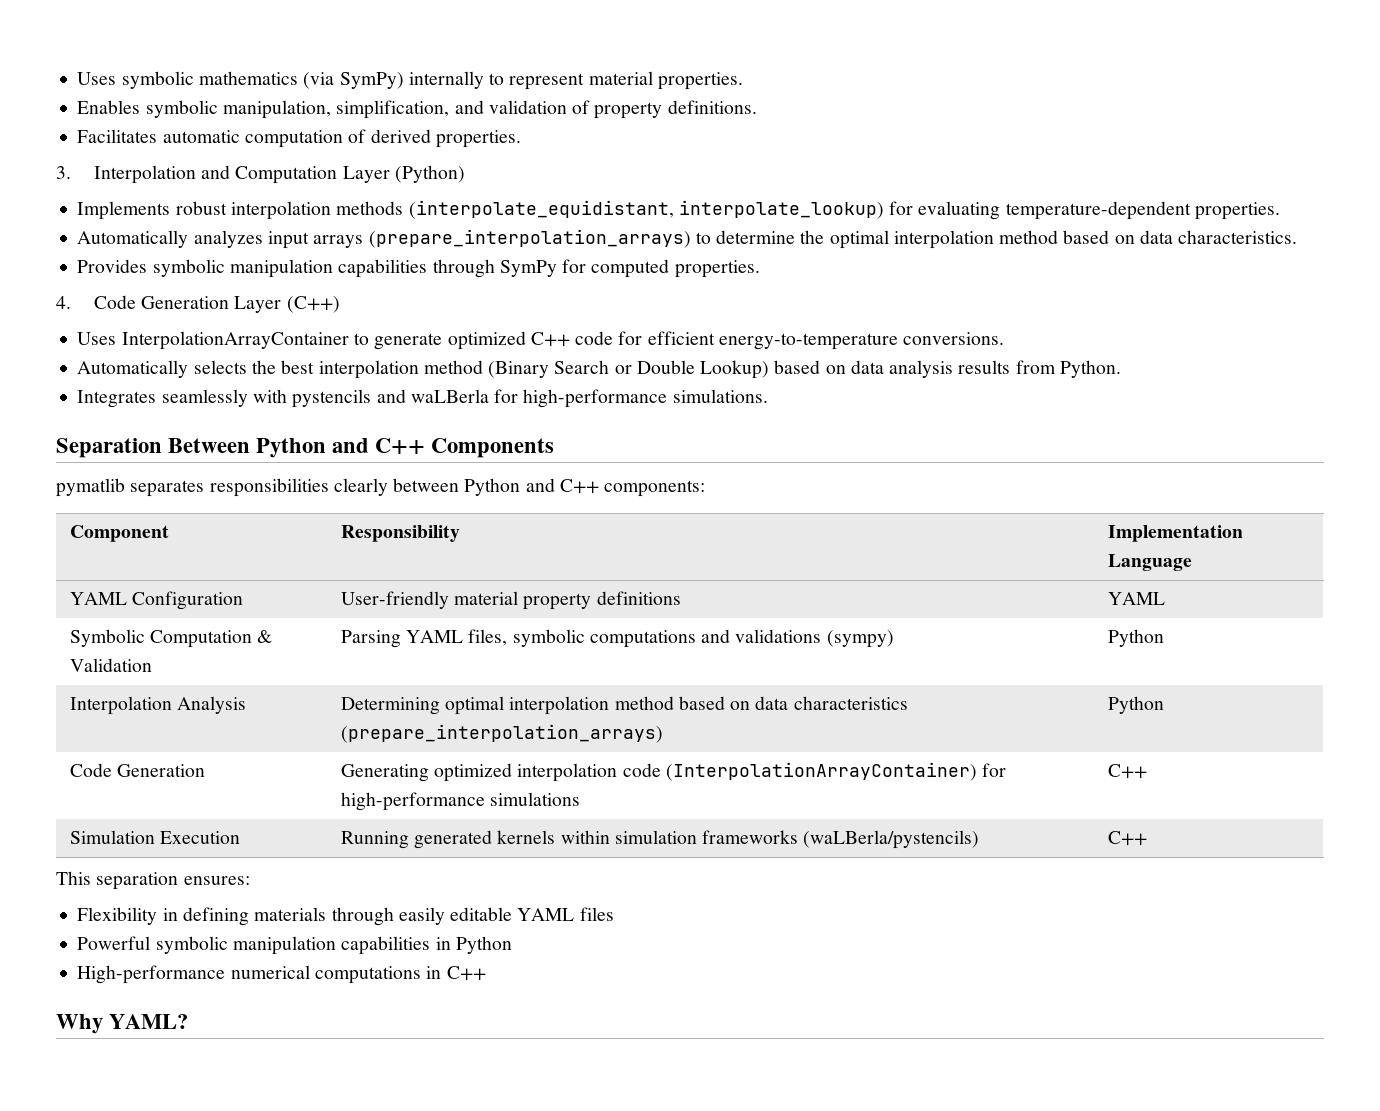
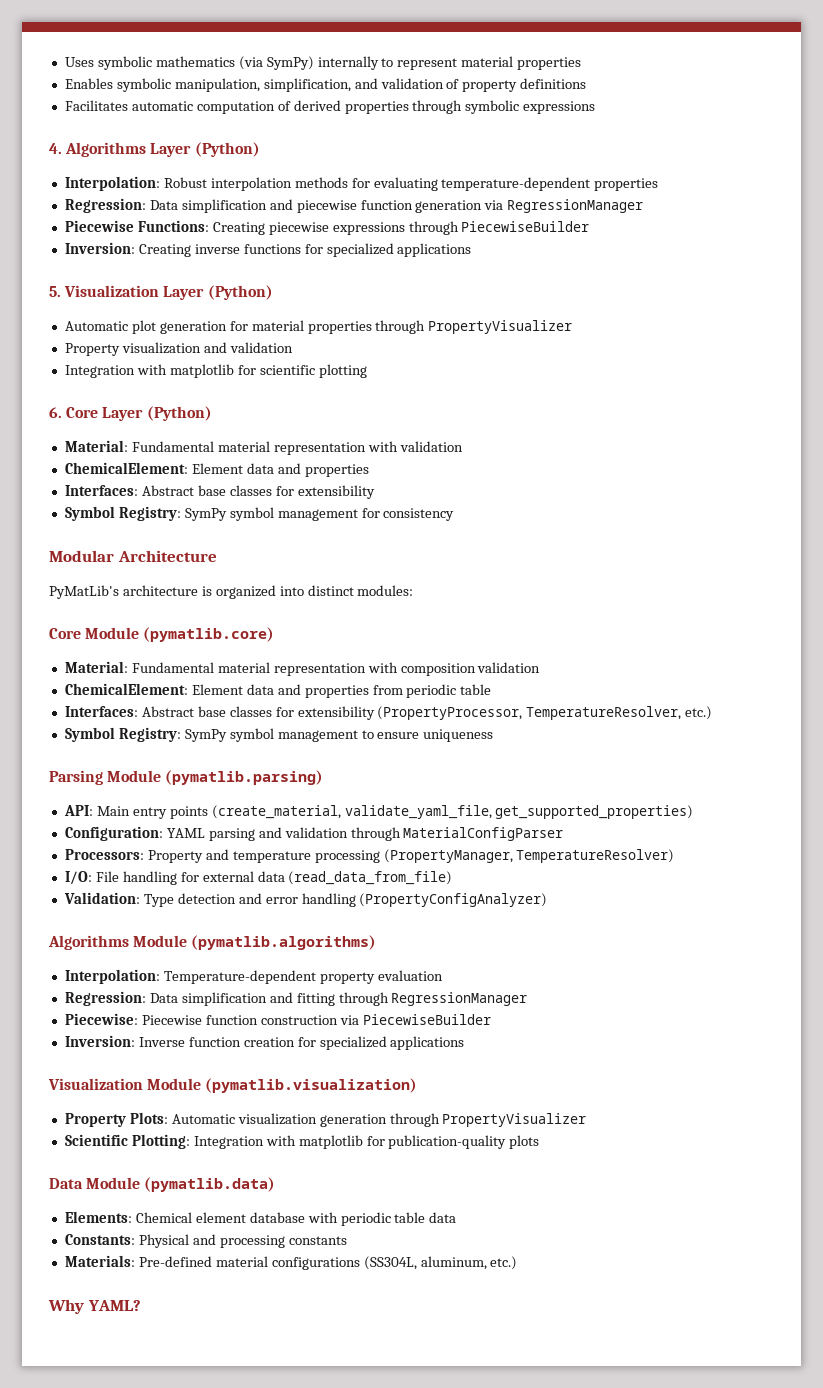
[657,72,743,90] properties. -> [517,57,582,70] properties
[667,100,757,114] definitions. -> [520,78,587,89] definitions
[435,130,521,148] [56,165,465,184] [77,200,1280,220] [77,229,1298,249] [77,259,760,278] [56,295,340,313] [77,331,1005,350] [77,360,1121,379] [77,389,768,408] [56,438,555,458] [56,478,706,497] [69,525,169,542] [340,525,460,542] [1107,525,1243,542] [1107,554,1192,571] [69,591,244,610] [340,591,681,610] [1107,592,1165,605] [69,629,273,648] [69,658,152,672] [340,629,894,648] [1107,629,1164,647] [69,696,247,715] [340,696,908,715] [340,724,663,743] [1107,696,1164,714] [69,763,206,777] [340,762,1007,782] [340,792,581,811] [1107,764,1147,779] [69,830,241,844] [340,830,980,849] [1107,831,1147,846] [56,871,250,890] [77,907,614,926] [77,936,512,955] [77,965,486,984] properties. // 3. Interpolation and Computation Layer (Python) // Implements robust interpolation methods (interpolate_equidistant, interpolate_lookup) for evaluating temperature-dependent properties. // Automatically analyzes input arrays (prepare_interpolation_arrays) to determine the optimal interpolation method based on data characteristics. // Provides symbolic manipulation capabilities through SymPy for computed properties. // 4. Code Generation Layer (C++) // Uses InterpolationArrayContainer to generate optimized C++ code for efficient energy-to-temperature conversions. // Automatically selects the best interpolation method (Binary Search or Double Lookup) based on data analysis results from Python. // Integrates seamlessly with pystencils and waLBerla for high-performance simulations. // Separation Between Python and C++ Components // pymatlib separates responsibilities clearly between Python and C++ components: // Component | Responsibility | Implementation Language // YAML Configuration | User-friendly material property definitions | YAML // Symbolic Computation & Validation | Parsing YAML files, symbolic computations and validations (sympy) | Python // Interpolation Analysis | Determining optimal interpolation method based on data characteristics (prepare_interpolation_arrays) | Python // Code Generation | Generating optimized interpolation code (InterpolationArrayContainer) for high-performance simulations | C++ // Simulation Execution | Running generated kernels within simulation frameworks (waLBerla/pystencils) | C++ // This separation ensures: // Flexibility in defining materials through easily editable YAML files // Powerful symbolic manipulation capabilities in Python // High-performance numerical computations in C++ -> [344,100,596,114] [49,142,260,157] [64,176,659,191] [64,198,644,213] [64,220,590,235] [64,242,472,257] [49,285,273,300] [64,320,573,334] [64,342,293,356] [64,364,367,378] [49,406,212,421] [64,440,463,455] [64,462,369,477] [64,485,375,499] [64,506,455,521] [49,550,217,562] [49,585,414,599] [49,627,275,642] [64,661,541,676] [64,683,492,698] [64,706,713,720] [64,727,494,742] [49,770,324,785] [63,805,694,819] [64,826,564,841] [64,849,675,863] [64,871,453,885] [63,892,548,907] [48,935,377,950] [64,969,443,984] [64,991,528,1006] [64,1013,491,1025] [64,1035,465,1050] [48,1078,418,1093] [64,1112,587,1127] [64,1134,540,1149] [49,1177,276,1192] [64,1211,457,1226] [64,1234,347,1248] [64,1255,518,1270] properties through symbolic expressions // 4. Algorithms Layer (Python) // Interpolation: Robust interpolation methods for evaluating temperature-dependent properties // Regression: Data simplification and piecewise function generation via RegressionManager // Piecewise Functions: Creating piecewise expressions through PiecewiseBuilder // Inversion: Creating inverse functions for specialized applications // 5. Visualization Layer (Python) // Automatic plot generation for material properties through PropertyVisualizer // Property visualization and validation // Integration with matplotlib for scientific plotting // 6. Core Layer (Python) // Material: Fundamental material representation with validation // ChemicalElement: Element data and properties // Interfaces: Abstract base classes for extensibility // Symbol Registry: SymPy symbol management for consistency // Modular Architecture // PyMatLib's architecture is organized into distinct modules: // Core Module (pymatlib.core) // Material: Fundamental material representation with composition validation // ChemicalElement: Element data and properties from periodic table // Interfaces: Abstract base classes for extensibility (PropertyProcessor, TemperatureResolver, etc.) // Symbol Registry: SymPy symbol management to ensure uniqueness // Parsing Module (pymatlib.parsing) // API: Main entry points (create_material, validate_yaml_file, get_supported_properties) // Configuration: YAML parsing and validation through MaterialConfigParser // Processors: Property and temperature processing (PropertyManager, TemperatureResolver) // I/O: File handling for external data (read_data_from_file) // Validation: Type detection and error handling (PropertyConfigAnalyzer) // Algorithms Module (pymatlib.algorithms) // Interpolation: Temperature-dependent property evaluation // Regression: Data simplification and fitting through RegressionManager // Piecewise: Piecewise function construction via PiecewiseBuilder // Inversion: Inverse function creation for specialized applications // Visualization Module (pymatlib.visualization) // Property Plots: Automatic visualization generation through PropertyVisualizer // Scientific Plotting: Integration with matplotlib for publication-quality plots // Data Module (pymatlib.data) // Elements: Chemical element database with periodic table data // Constants: Physical and processing constants // Materials: Pre-defined material configurations (SS304L, aluminum, etc.)

